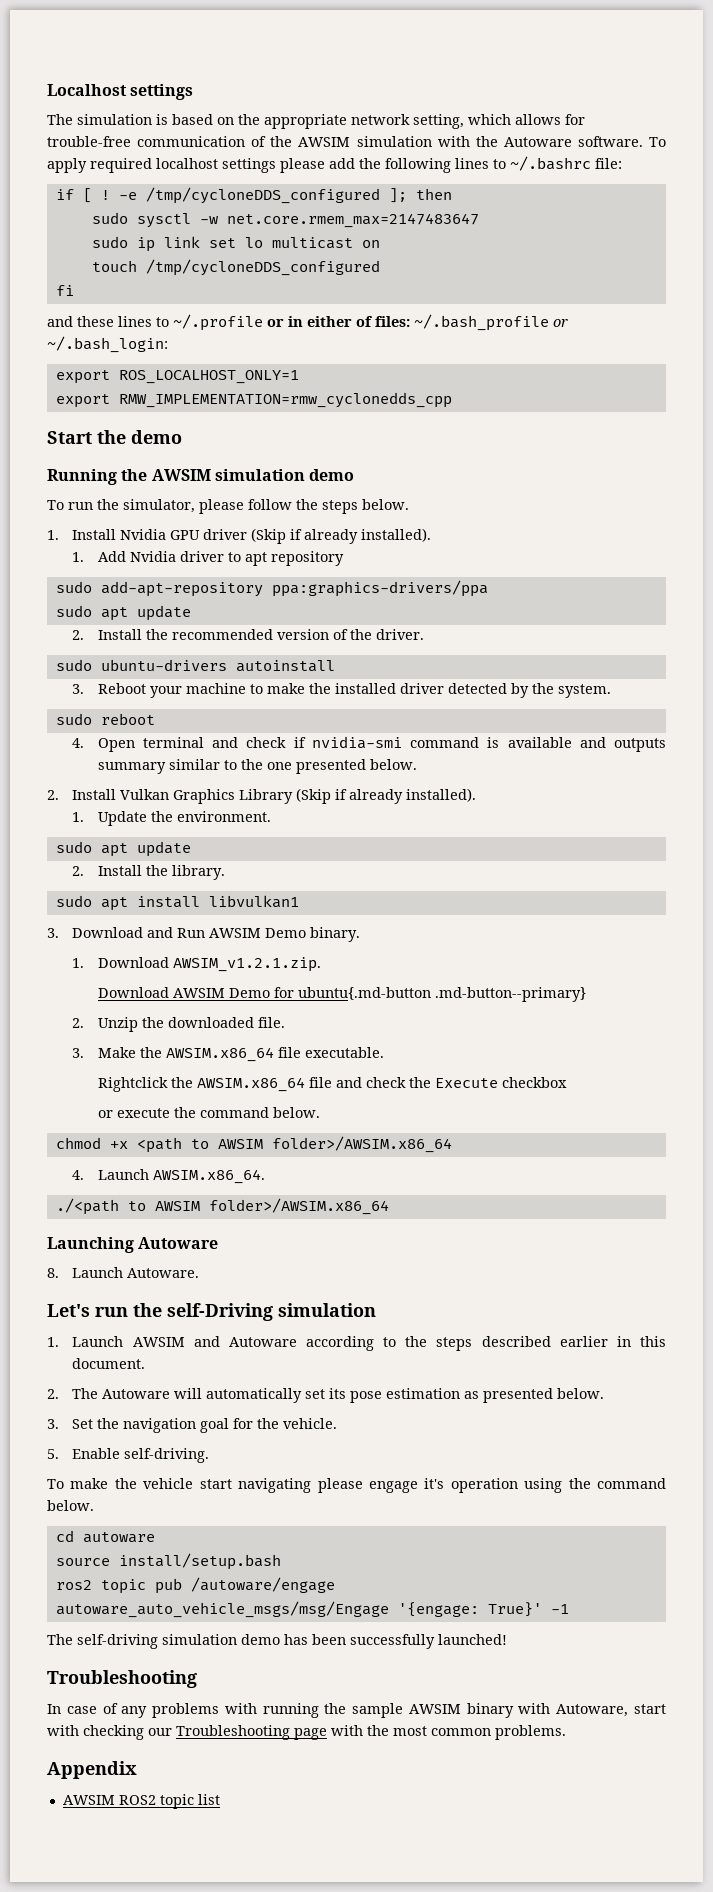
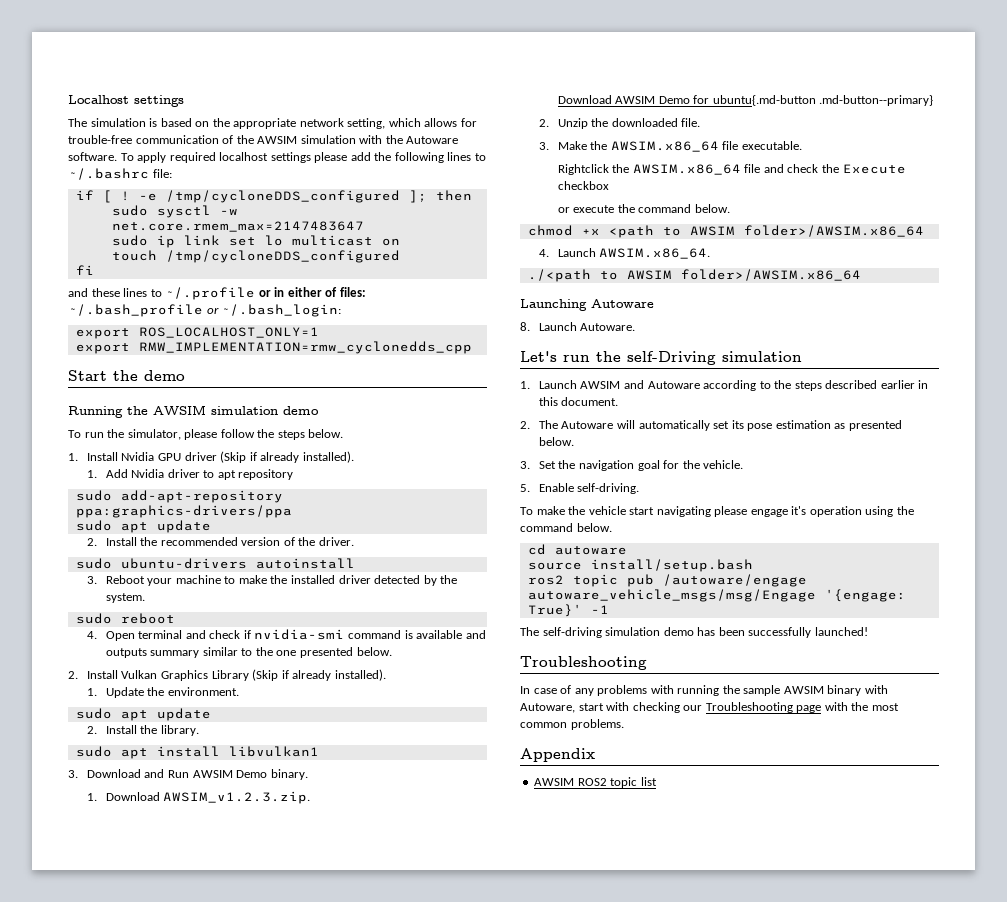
[172,957,321,972] AWSIM_v1.2.1.zip. -> [163,791,311,804] AWSIM_v1.2.3.zip.
[55,1601,389,1618] autoware_auto_vehicle_msgs/msg/Engage -> [527,589,816,602] autoware_vehicle_msgs/msg/Engage

